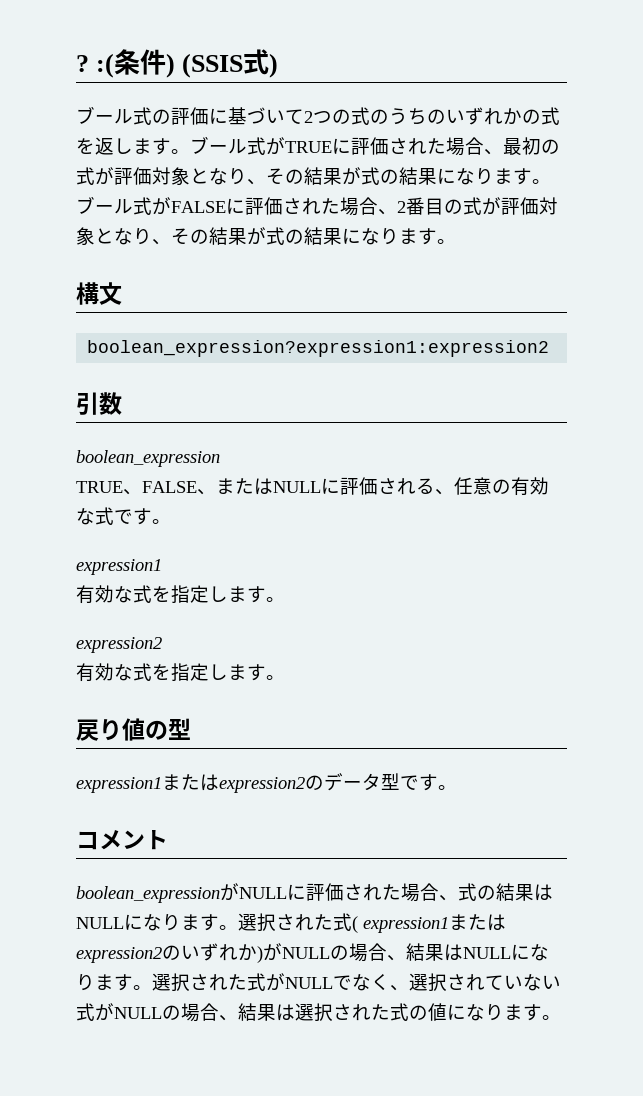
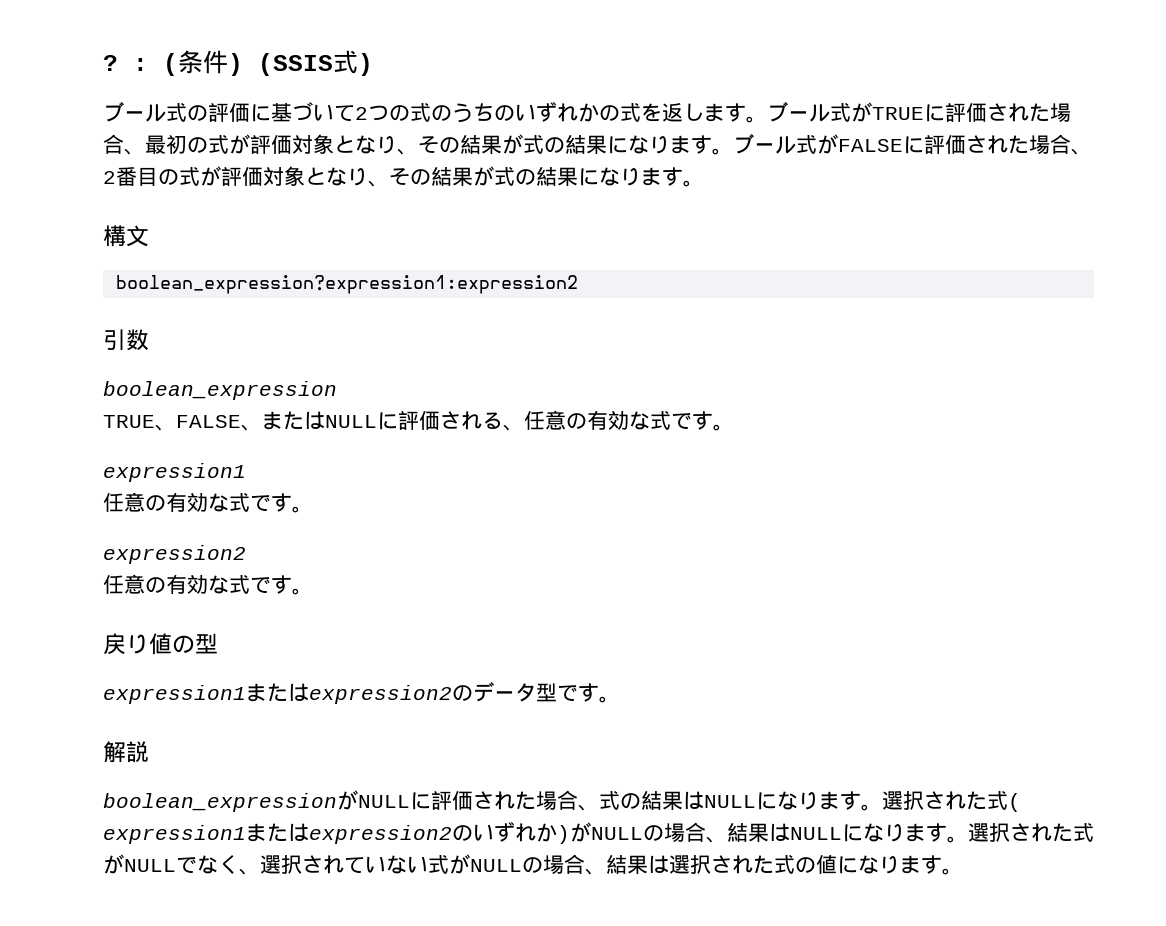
[96,53,115,78] :( -> [133,53,178,76] : (
[76,585,247,604] 有効な式を指定しま -> [103,492,271,512] 任意の有効な式で
[76,663,247,682] 有効な式を指定しま -> [103,574,271,594] 任意の有効な式で
[76,830,168,850] コメント -> [103,741,149,763] 解説

